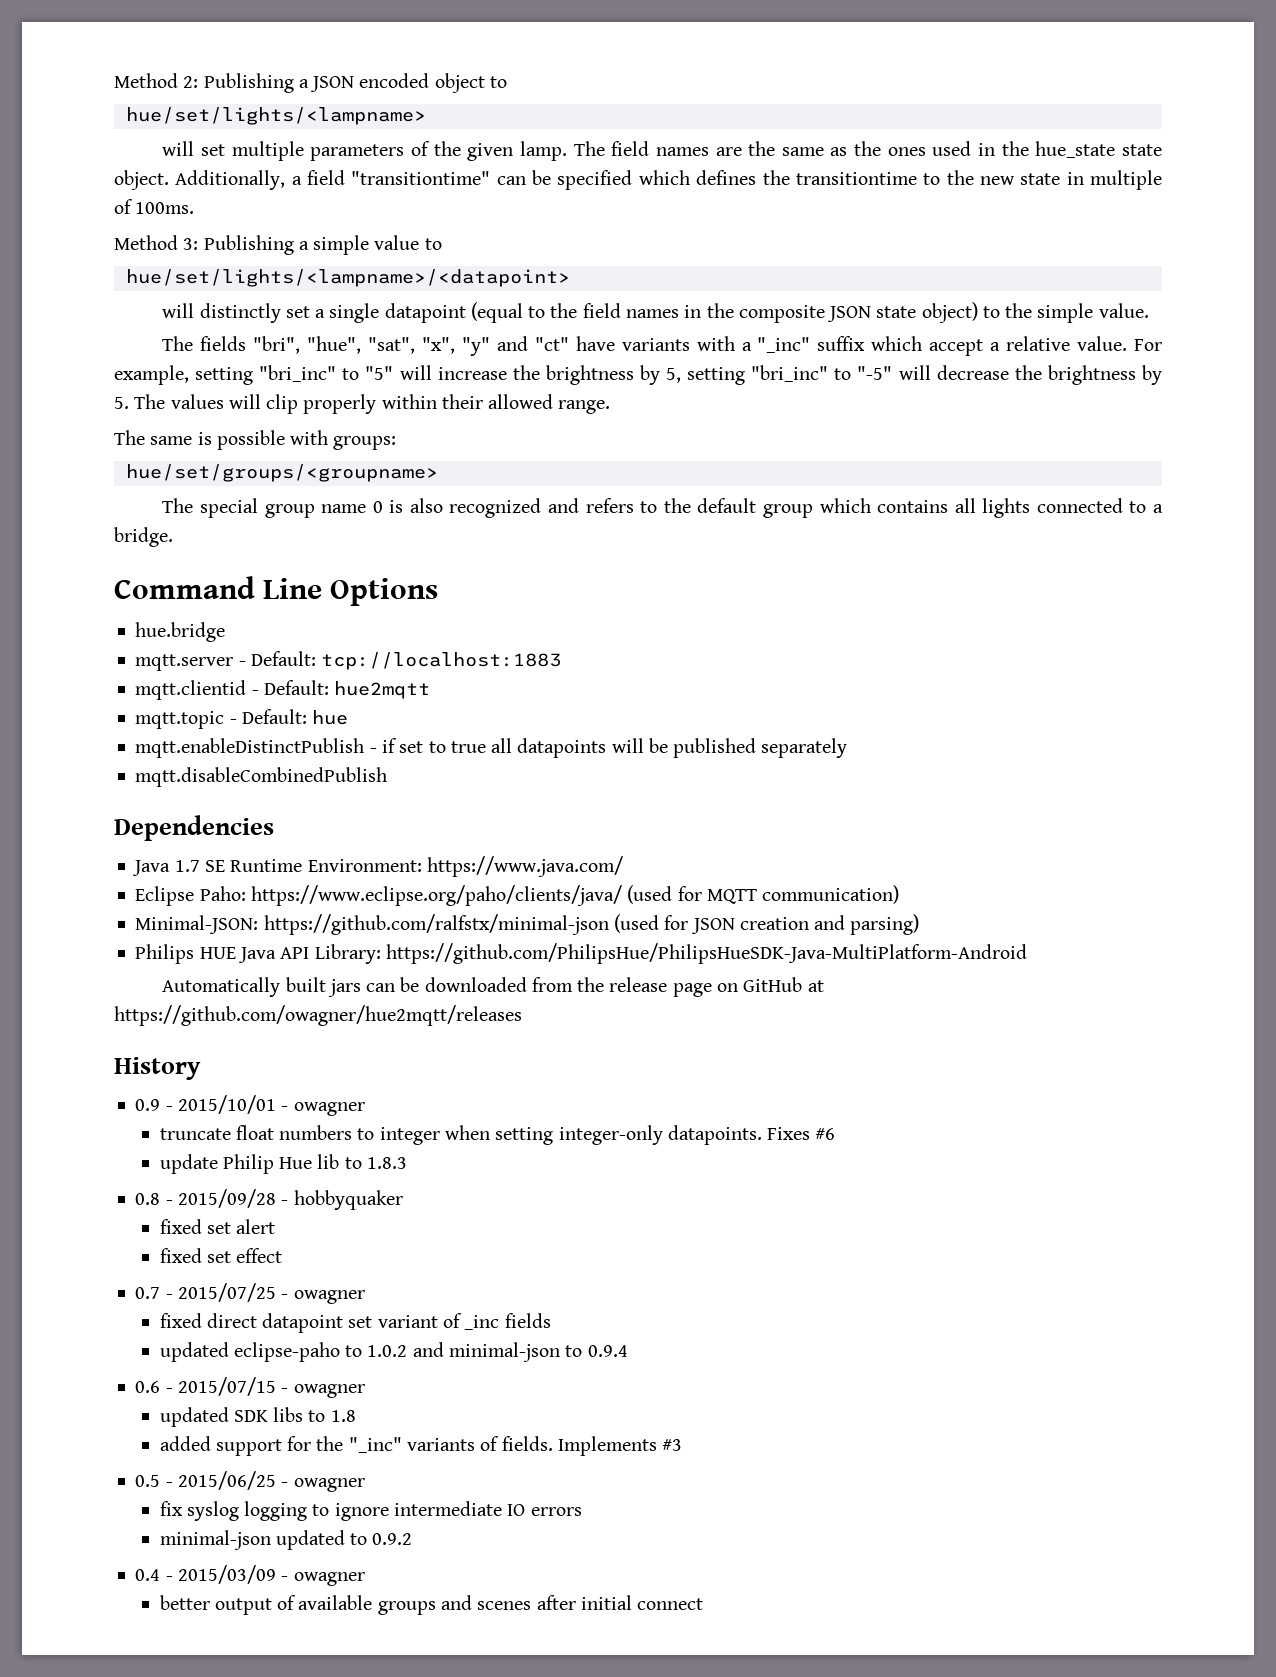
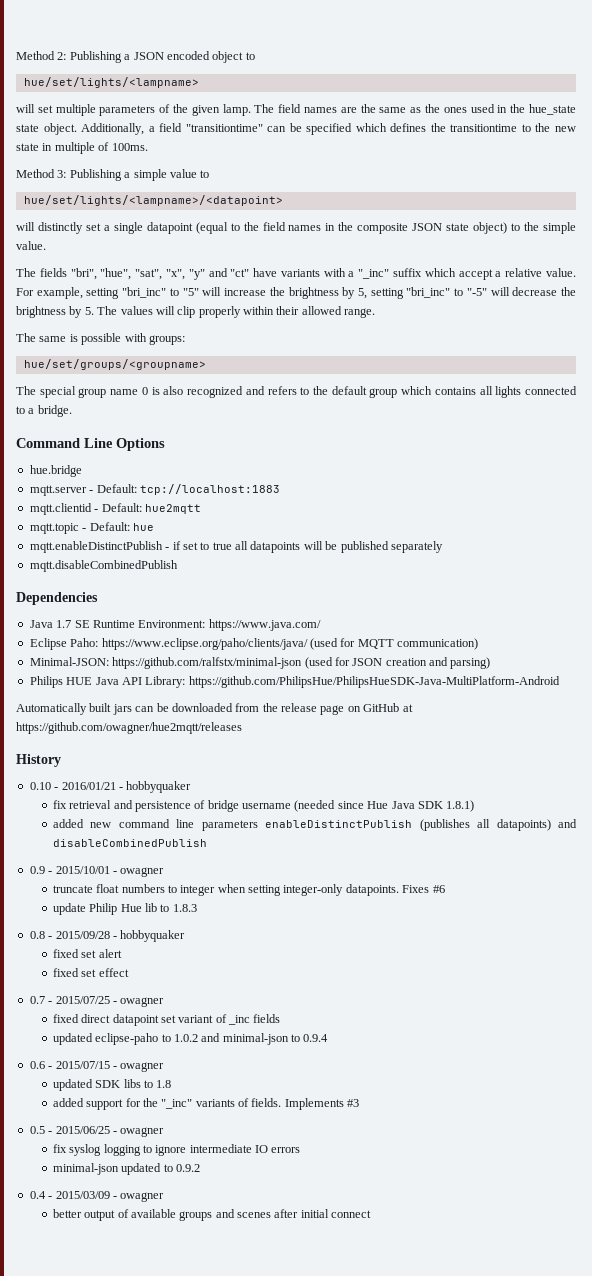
(201, 1068) none -> [29,781,192,793] [52,800,475,812] [52,819,577,831] [52,839,207,847] // 0.10 - 2016/01/21 - hobbyquaker // fix retrieval and persistence of bridge username (needed since Hue Java SDK 1.8.1) // added new command line parameters enableDistinctPublish (publishes all datapoints) and disableCombinedPublish

